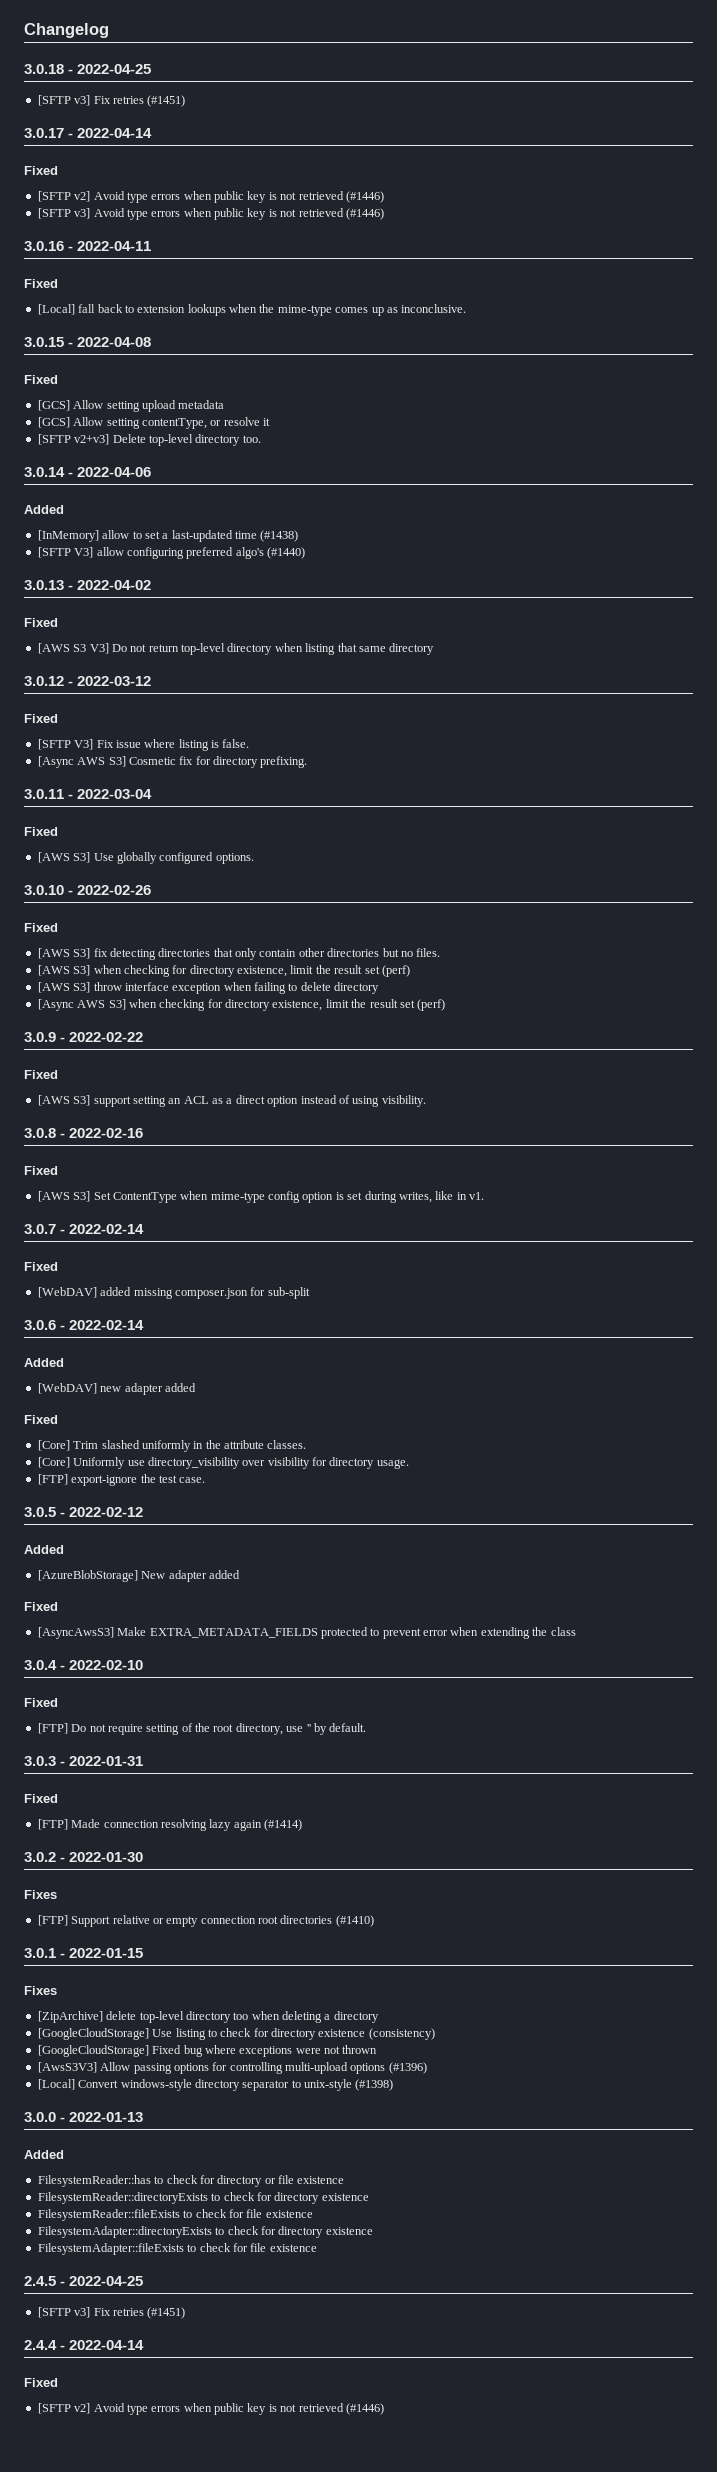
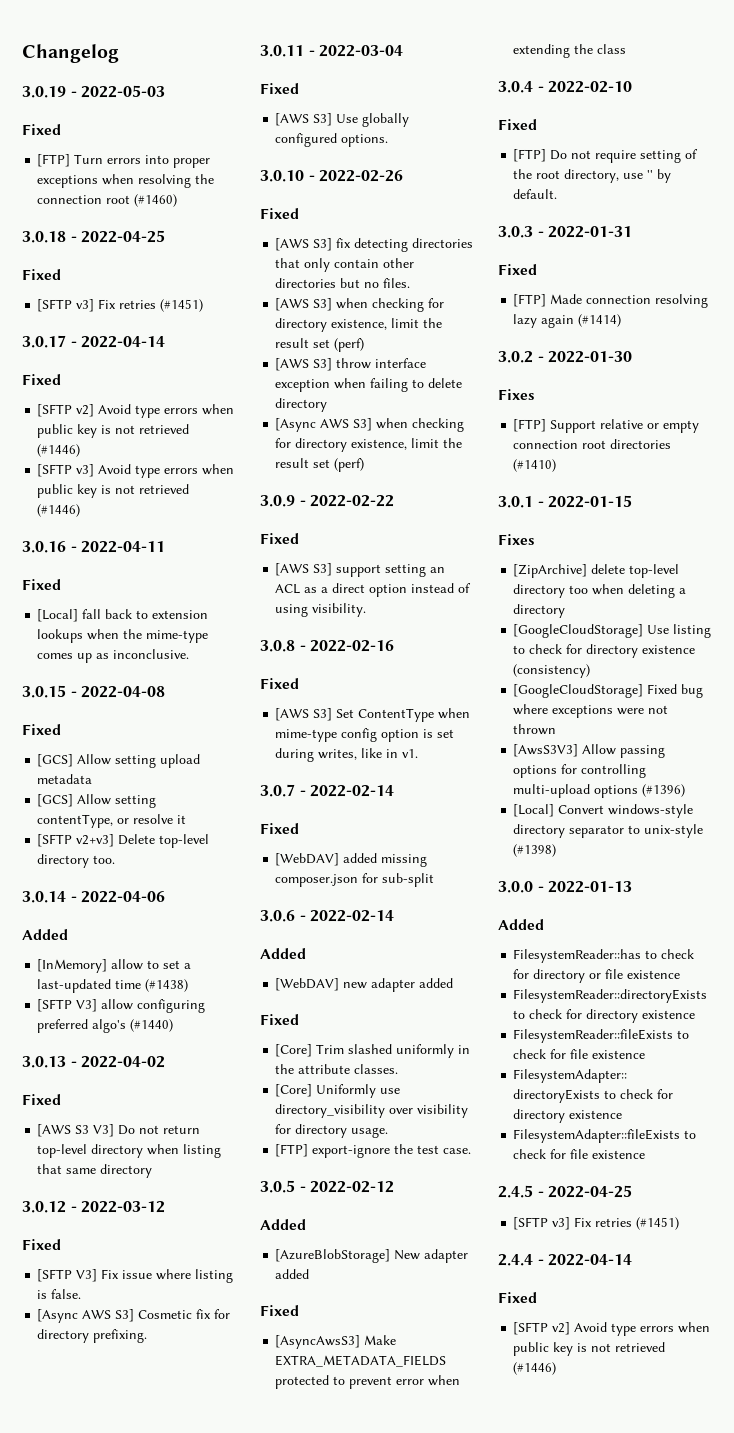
(109, 30) none -> [22,85,166,98] [22,124,61,135] [37,154,211,168] [37,174,215,188] [37,194,178,207] // 3.0.19 - 2022-05-03 // Fixed // [FTP] Turn errors into proper exceptions when resolving the connection root (#1460)
(152, 69) none -> [22,269,61,280] // Fixed

